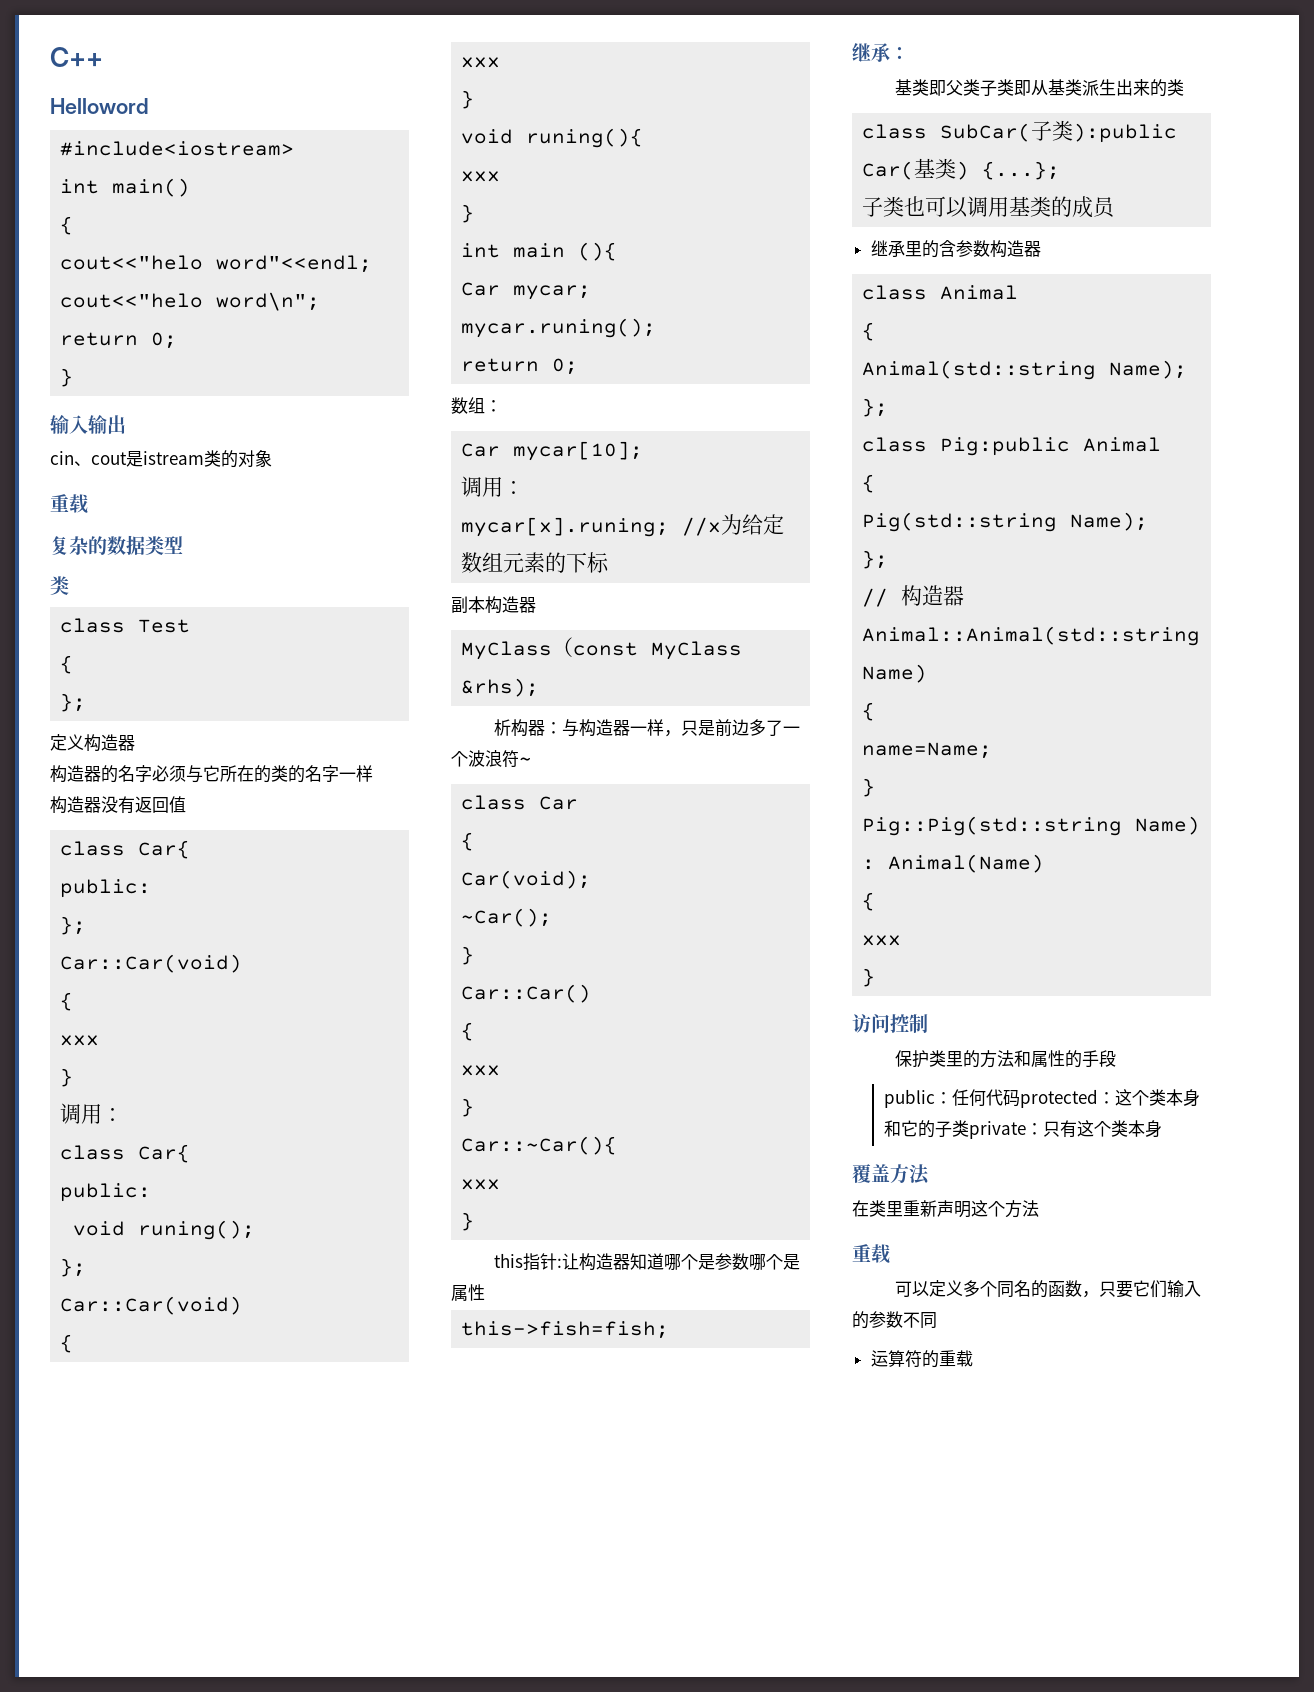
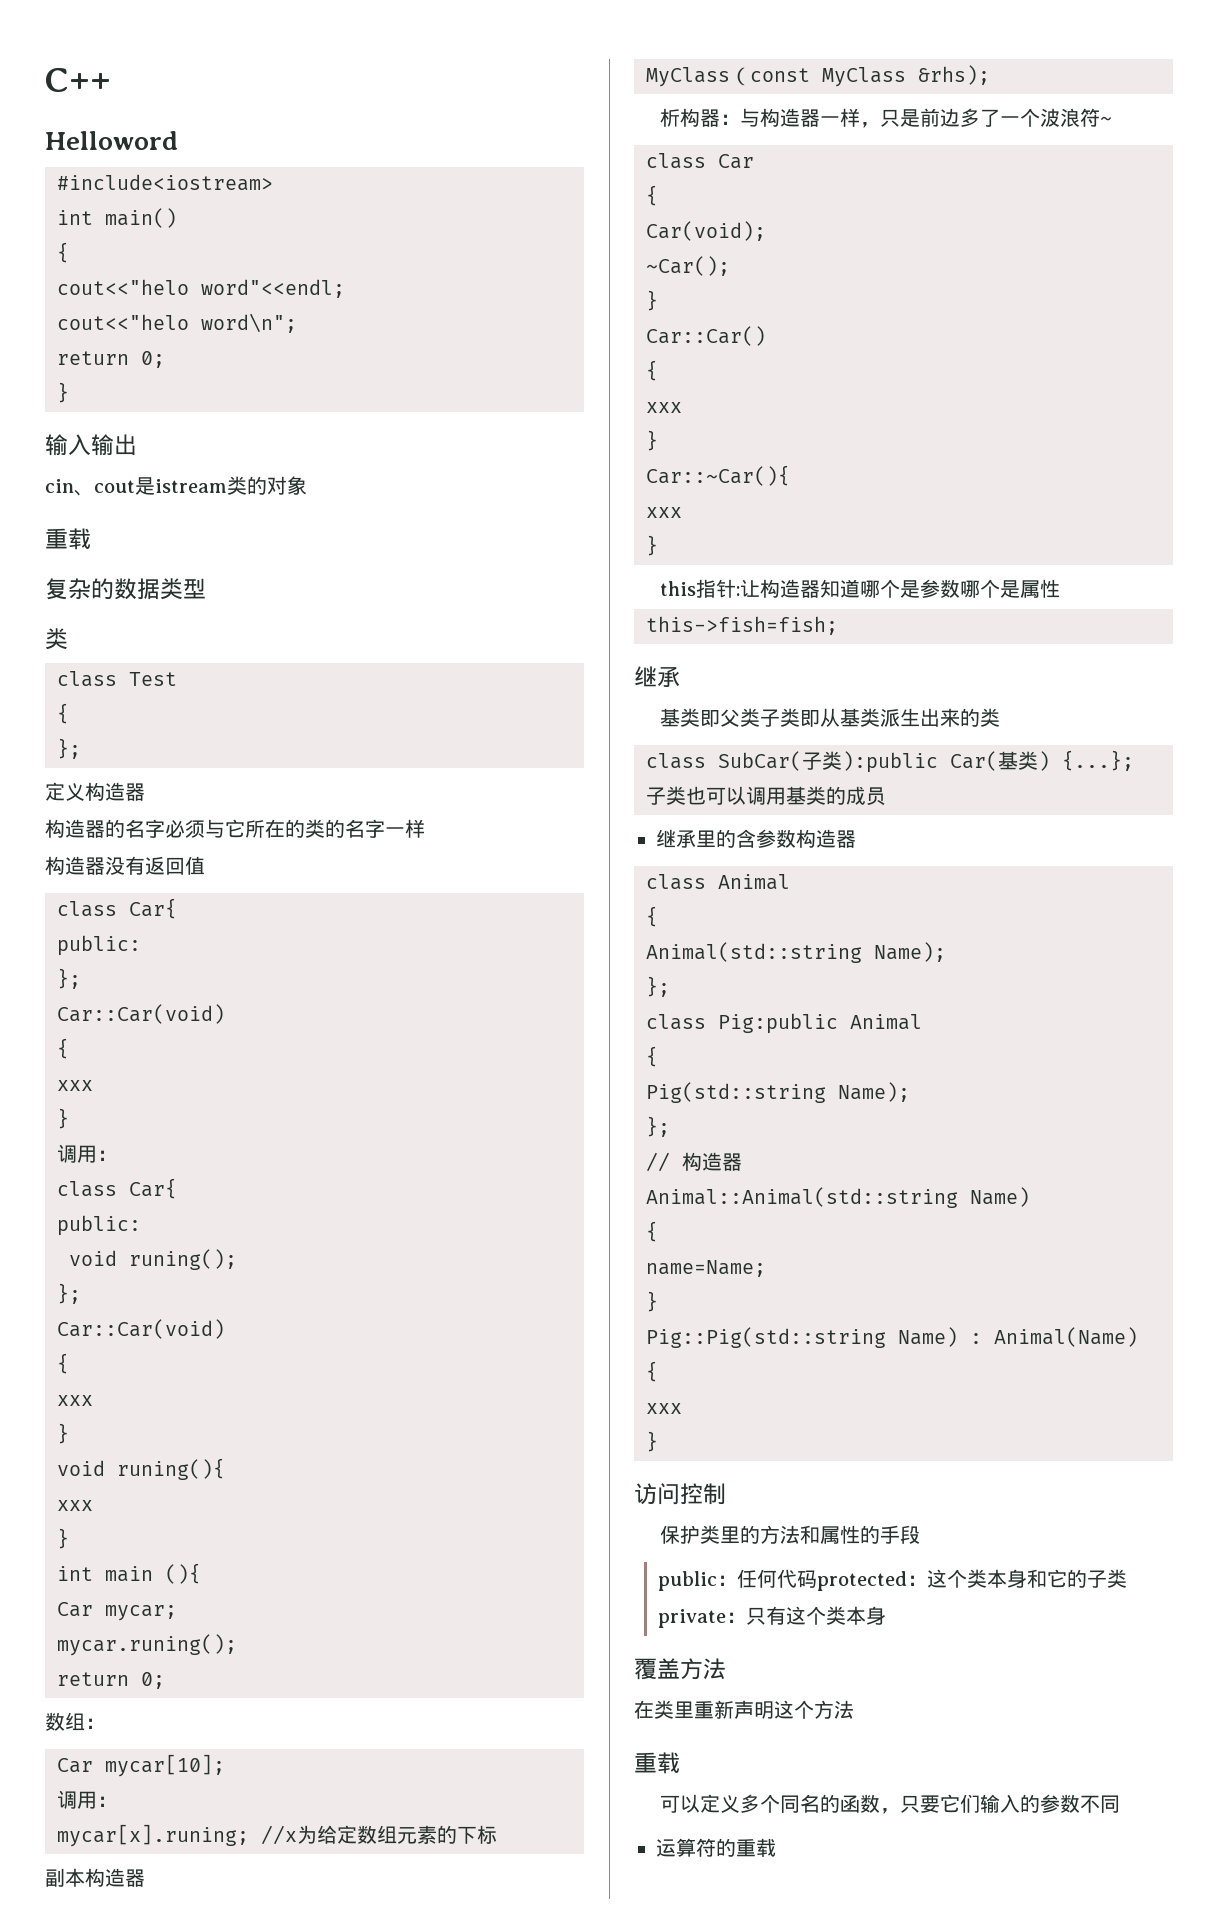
[890,47,909,60] ： -> (680, 677) none

